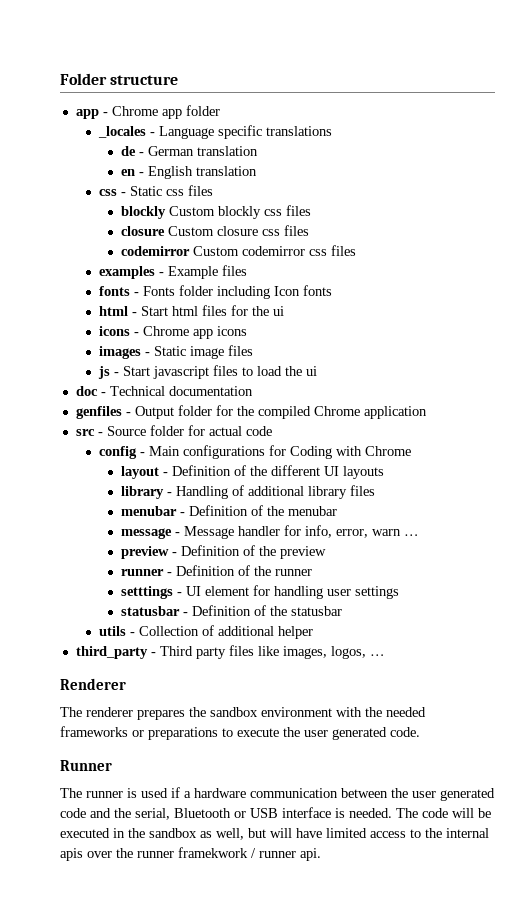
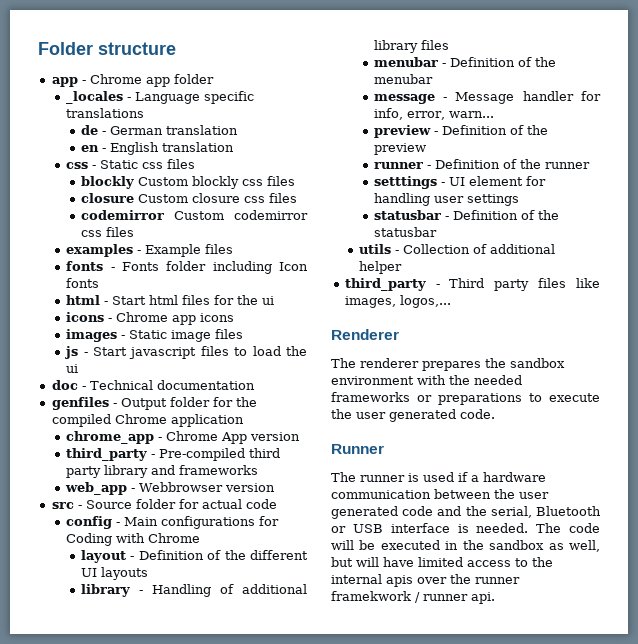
(427, 412) none -> [66,431,301,444] [66,448,281,461] [66,465,259,478] [65,482,276,495] // chrome_app - Chrome App version // third_party - Pre-compiled third party library and frameworks // web_app - Webbrowser version
[372,529,420,536] warn … -> [448,111,494,118] warn...
[330,646,385,659] logos, … -> [399,295,451,308] logos,...

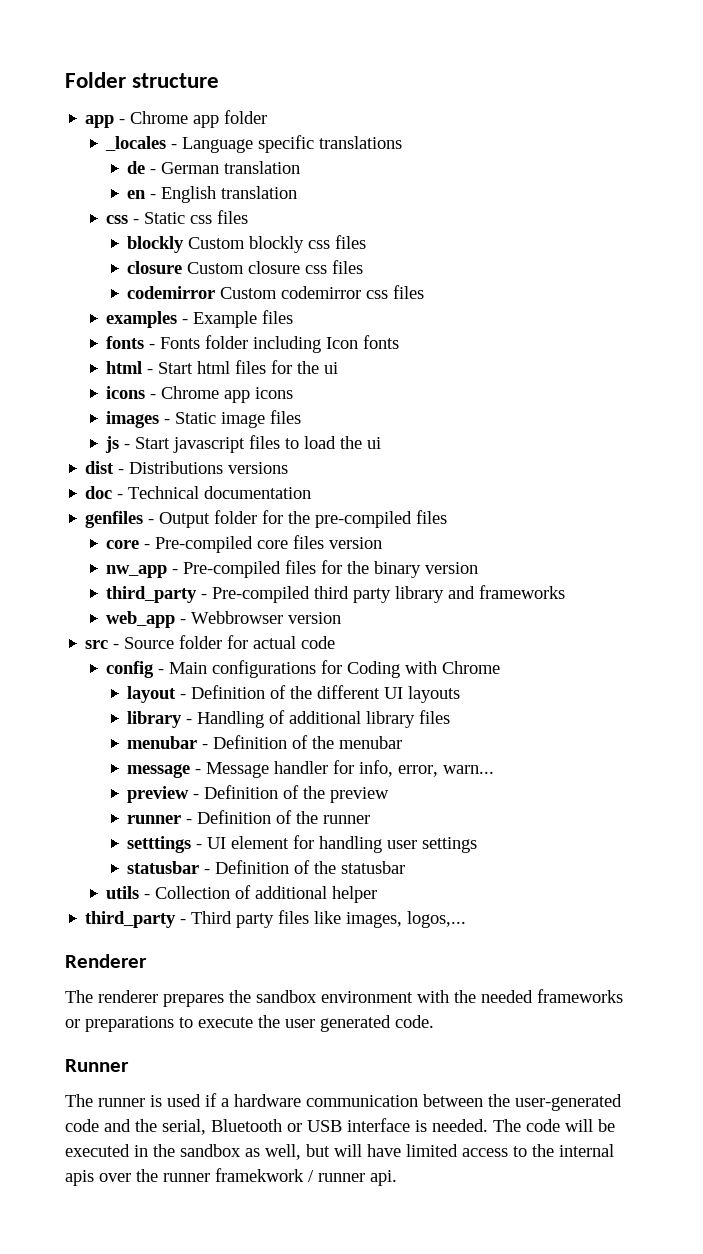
(79, 368) none -> [85,461,289,474] // dist - Distributions versions
[51,414,244,427] [66,431,248,444] compiled Chrome application // chrome_app - Chrome App -> [315,510,448,528] [106,535,383,553] [106,560,422,578] pre-compiled files // core - Pre-compiled core files version // nw_app - Pre-compiled files for the binary
[519,492,549,499] [331,506,398,519] user generated -> [515,1094,622,1111] user-generated

